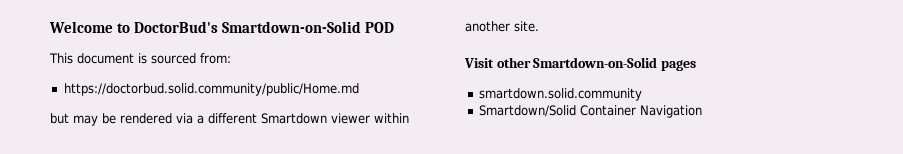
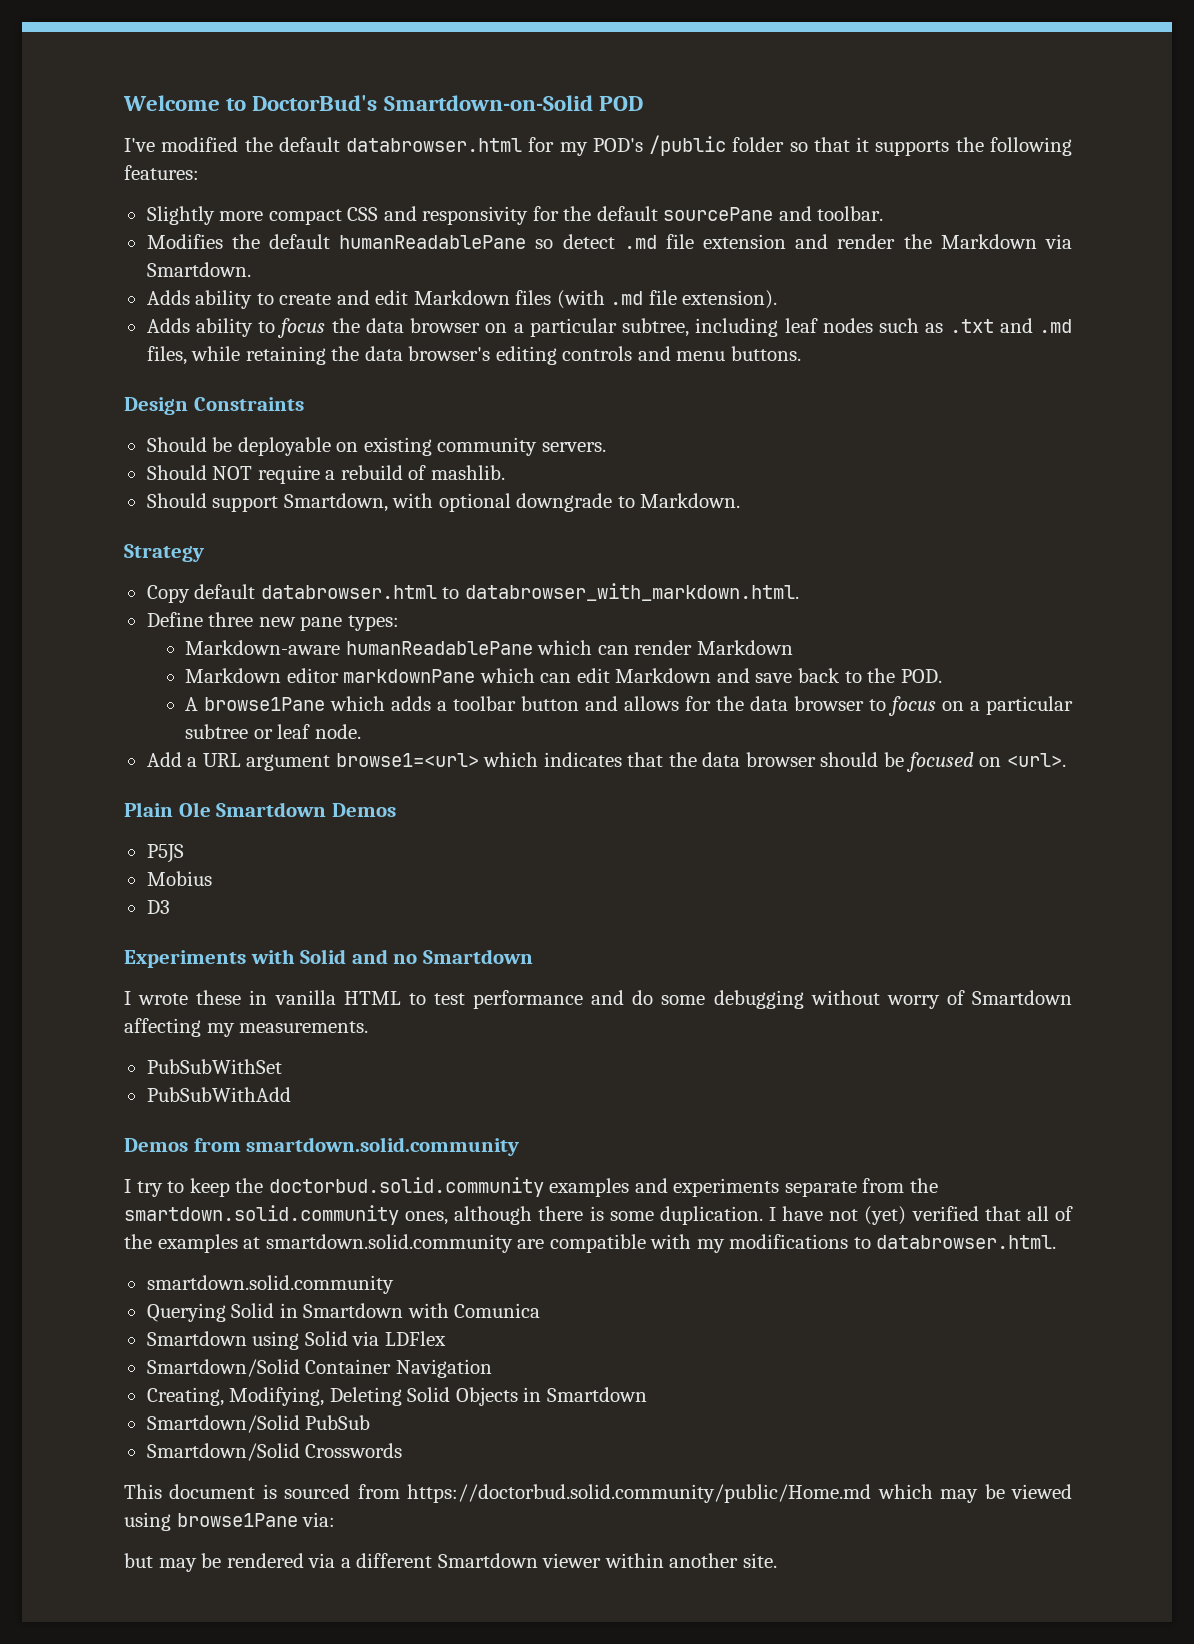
(394, 27) none -> [124,135,1072,156] [124,165,199,180] [146,206,884,225] [146,234,1072,249] [146,262,251,277] [146,290,778,309] [146,318,1073,338] [146,346,801,365] [124,397,304,415] [146,437,606,456] [146,465,505,484] [146,493,741,512] [124,544,204,562] [146,583,799,603] [146,612,399,631] [185,640,793,655] [185,668,942,683] [185,696,1073,716] [185,724,361,739] [146,752,1066,772] [124,802,396,817] [146,844,184,863] [146,871,212,886] [146,900,170,914] [124,949,533,968] [124,990,1072,1009] [124,1018,369,1037] [146,1059,282,1074] [146,1087,291,1102] [124,1137,520,1156] [124,1177,938,1197] [124,1205,1073,1225] [124,1234,1057,1253] [146,1275,394,1294] [146,1303,541,1322] [146,1331,446,1350] [146,1359,492,1378] [146,1387,647,1406] [146,1415,371,1433] [146,1443,403,1461] // I've modified the default databrowser.html for my POD's /public folder so that it supports the following features: // Slightly more compact CSS and responsivity for the default sourcePane and toolbar. // Modifies the default humanReadablePane so detect .md file extension and render the Markdown via Smartdown. // Adds ability to create and edit Markdown files (with .md file extension). // Adds ability to focus the data browser on a particular subtree, including leaf nodes such as .txt and .md files, while retaining the data browser's editing controls and menu buttons. // Design Constraints // Should be deployable on existing community servers. // Should NOT require a rebuild of mashlib. // Should support Smartdown, with optional downgrade to Markdown. // Strategy // Copy default databrowser.html to databrowser_with_markdown.html. // Define three new pane types: // Markdown-aware humanReadablePane which can render Markdown // Markdown editor markdownPane which can edit Markdown and save back to the POD. // A browse1Pane which adds a toolbar button and allows for the data browser to focus on a particular subtree or leaf node. // Add a URL argument browse1=<url> which indicates that the data browser should be focused on <url>. // Plain Ole Smartdown Demos // P5JS // Mobius // D3 // Experiments with Solid and no Smartdown // I wrote these in vanilla HTML to test performance and do some debugging without worry of Smartdown affecting my measurements. // PubSubWithSet // PubSubWithAdd // Demos from smartdown.solid.community // I try to keep the doctorbud.solid.community examples and experiments separate from the smartdown.solid.community ones, although there is some duplication. I have not (yet) verified that all of the examples at smartdown.solid.community are compatible with my modifications to databrowser.html. // smartdown.solid.community // Querying Solid in Smartdown with Comunica // Smartdown using Solid via LDFlex // Smartdown/Solid Container Navigation // Creating, Modifying, Deleting Solid Objects in Smartdown // Smartdown/Solid PubSub // Smartdown/Solid Crosswords
[200,53,231,64] from: // -> [357,1484,400,1499] from
(359, 89) none -> [877,1484,1072,1503] [124,1512,336,1531] which may be viewed using browse1Pane via:
[464,57,696,71] [478,88,642,101] [478,105,702,118] // Visit other Smartdown-on-Solid pages // smartdown.solid.community // Smartdown/Solid Container Navigation -> (777, 1560) none

